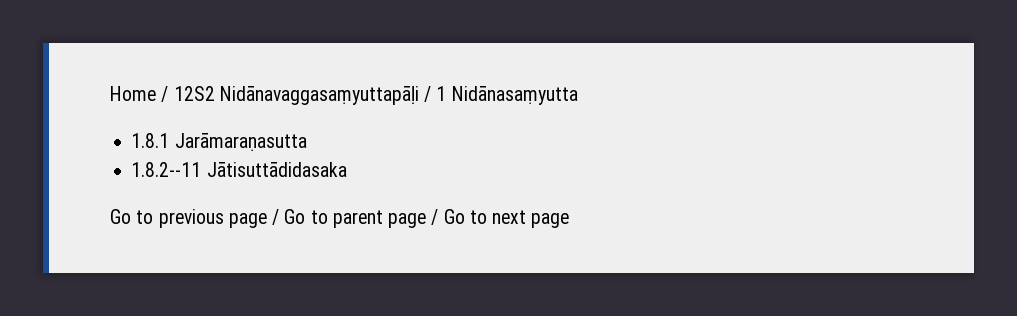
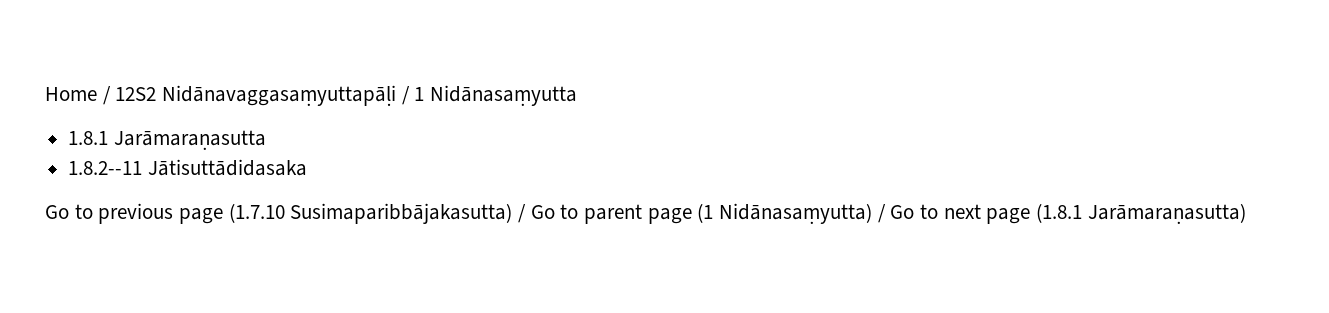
(267, 220) none -> [228,203,513,224] (1.7.10 Susimaparibbājakasutta)
(427, 220) none -> [697,203,873,224] (1 Nidānasaṃyutta)
(570, 220) none -> [1036,203,1246,224] (1.8.1 Jarāmaraṇasutta)

